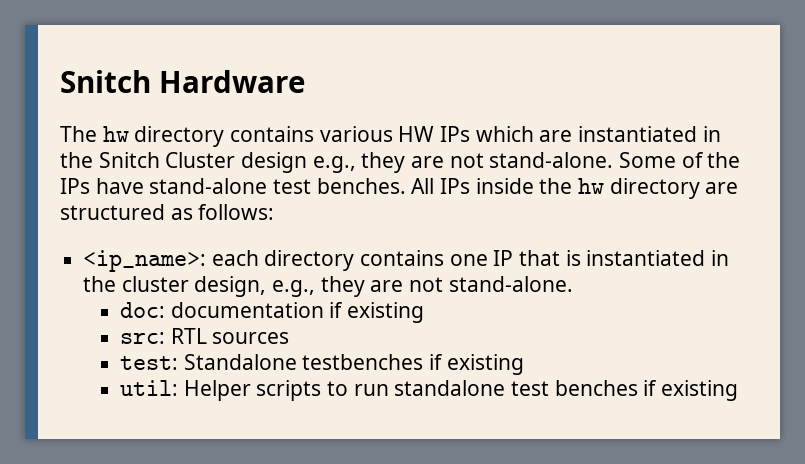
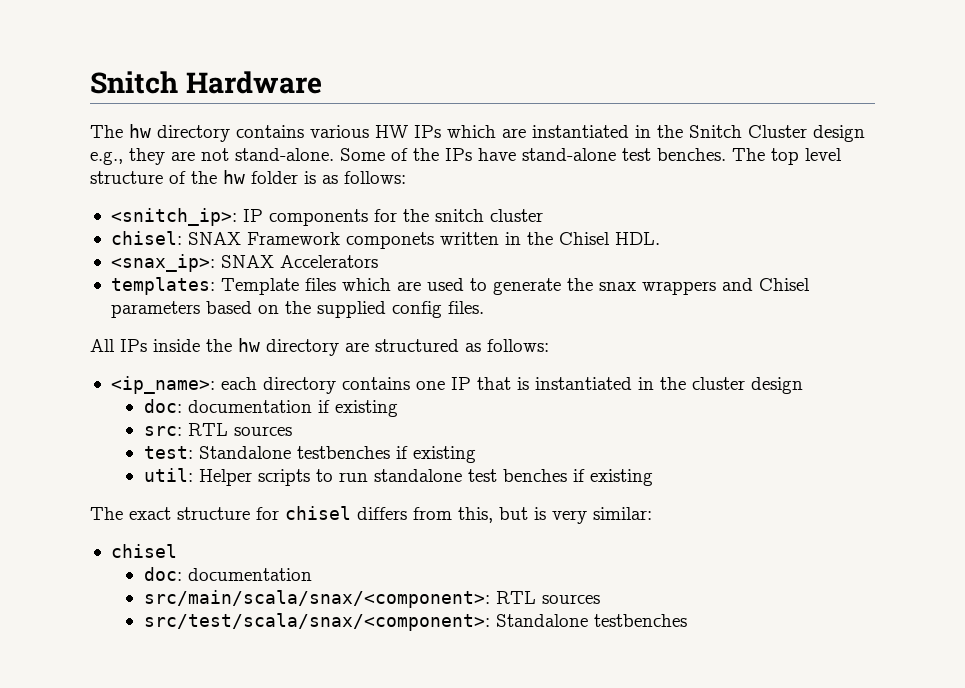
(406, 186) none -> [732,148,842,165] [90,170,406,184] [110,208,543,226] [110,231,660,249] [110,254,378,272] [110,277,810,295] [110,301,484,318] The top level structure of the hw folder is as follows: // <snitch_ip>: IP components for the snitch cluster // chisel: SNAX Framework componets written in the Chisel HDL. // <snax_ip>: SNAX Accelerators // templates: Template files which are used to generate the snax wrappers and Chisel parameters based on the supplied config files. //
[194,276,573,297] design, e.g., they are not stand-alone. -> [750,377,803,394] design
(738, 390) none -> [90,506,652,524] [110,544,177,558] [143,567,312,581] [143,590,600,608] [143,613,687,631] // The exact structure for chisel differs from this, but is very similar: // chisel // doc: documentation // src/main/scala/snax/<component>: RTL sources // src/test/scala/snax/<component>: Standalone testbenches

